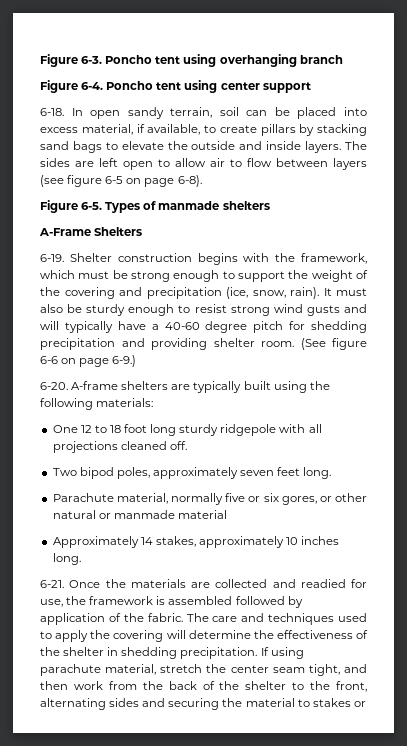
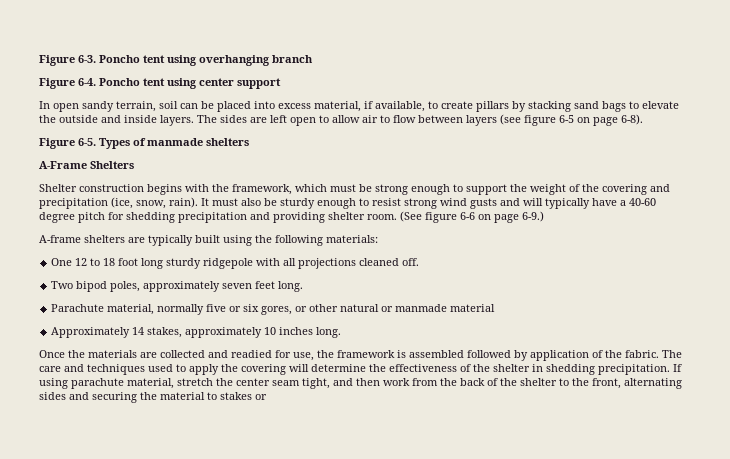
[40,108,64,116] 6-18. -> (281, 83) none
[40,254,64,262] 6-19. -> (134, 165) none
[40,382,68,390] 6-20. -> (544, 216) none
[40,580,64,588] 6-21. -> (342, 332) none

